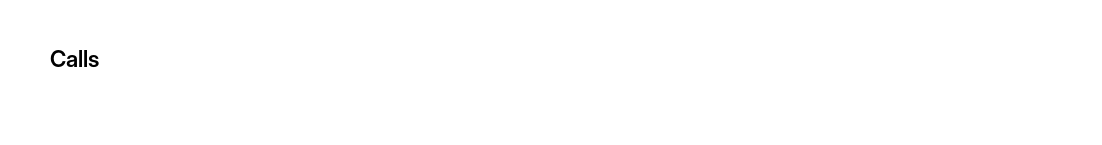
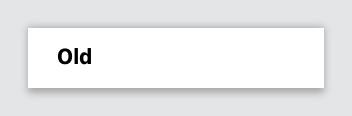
[50,50,99,68] Calls -> [57,48,93,65] Old

